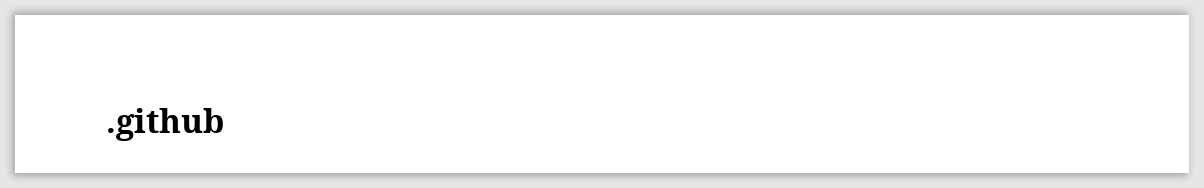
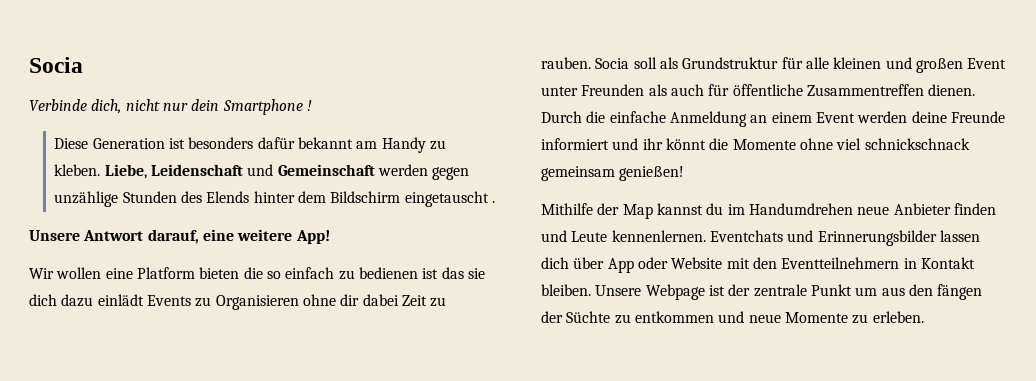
[106,108,224,141] .github -> [29,57,83,73] [29,99,312,115] [54,137,446,153] [54,164,470,180] [54,191,495,207] [29,229,330,244] [29,267,485,280] [29,294,447,310] [541,57,1007,73] [541,84,976,96] [541,111,1005,127] [541,138,970,150] [541,166,685,181] [541,203,996,219] [541,230,980,246] [541,257,975,273] [541,284,983,300] [541,311,924,324] Socia // Verbinde dich, nicht nur dein Smartphone ! // Diese Generation ist besonders dafür bekannt am Handy zu kleben. Liebe, Leidenschaft und Gemeinschaft werden gegen unzählige Stunden des Elends hinter dem Bildschirm eingetauscht . // Unsere Antwort darauf, eine weitere App! // Wir wollen eine Platform bieten die so einfach zu bedienen ist das sie dich dazu einlädt Events zu Organisieren ohne dir dabei Zeit zu rauben. Socia soll als Grundstruktur für alle kleinen und großen Event unter Freunden als auch für öffentliche Zusammentreffen dienen. Durch die einfache Anmeldung an einem Event werden deine Freunde informiert und ihr könnt die Momente ohne viel schnickschnack gemeinsam genießen! // Mithilfe der Map kannst du im Handumdrehen neue Anbieter finden und Leute kennenlernen. Eventchats und Erinnerungsbilder lassen dich über App oder Website mit den Eventteilnehmern in Kontakt bleiben. Unsere Webpage ist der zentrale Punkt um aus den fängen der Süchte zu entkommen und neue Momente zu erleben.

